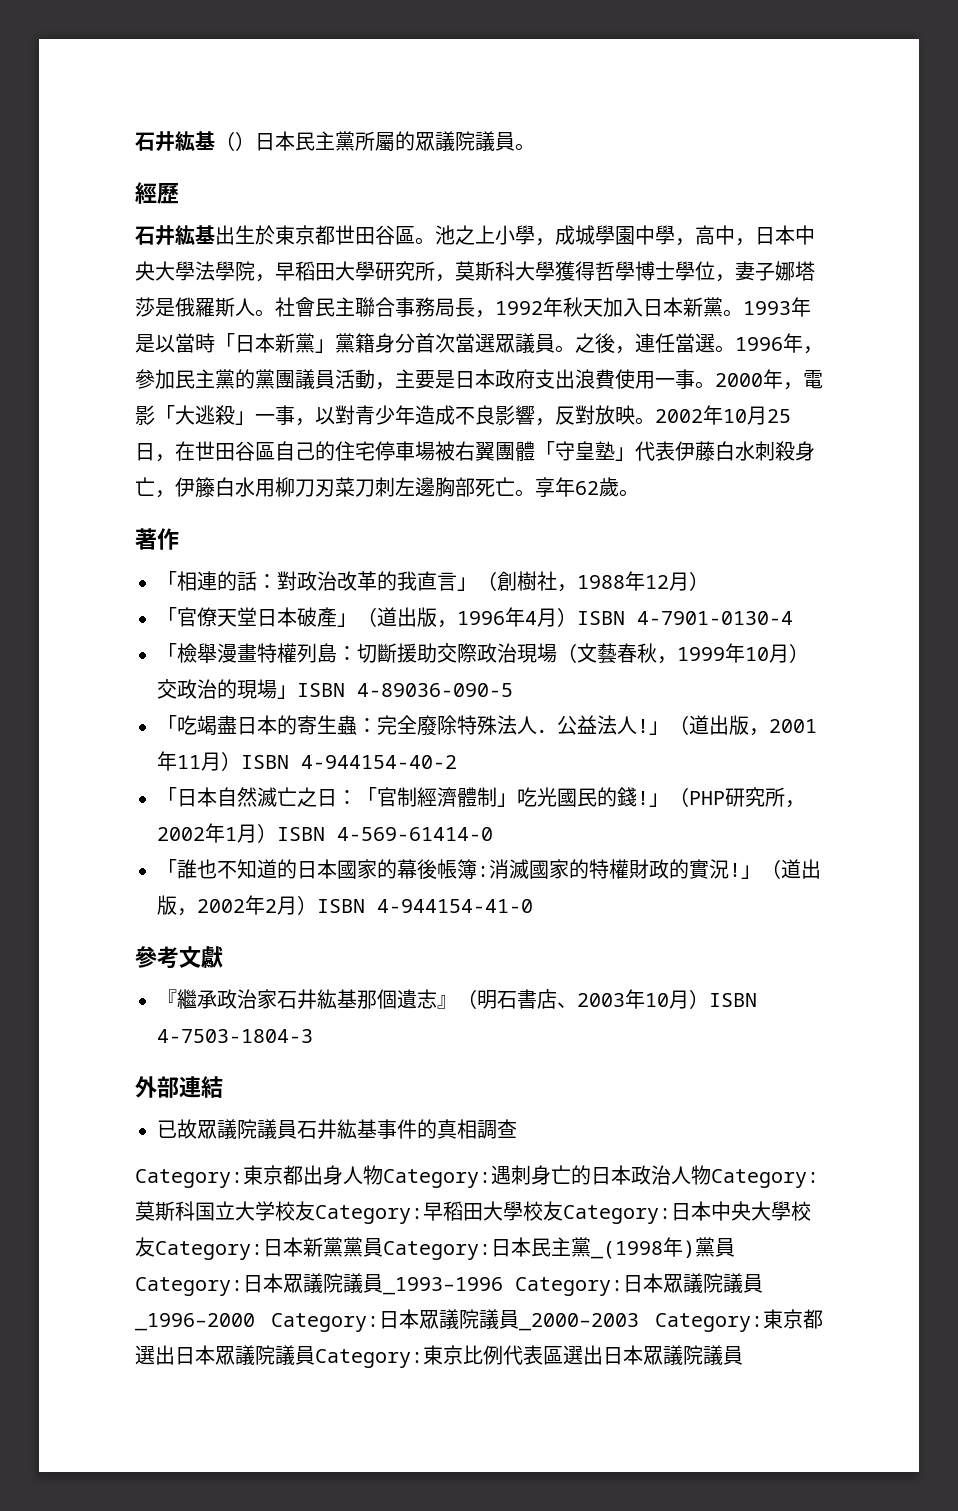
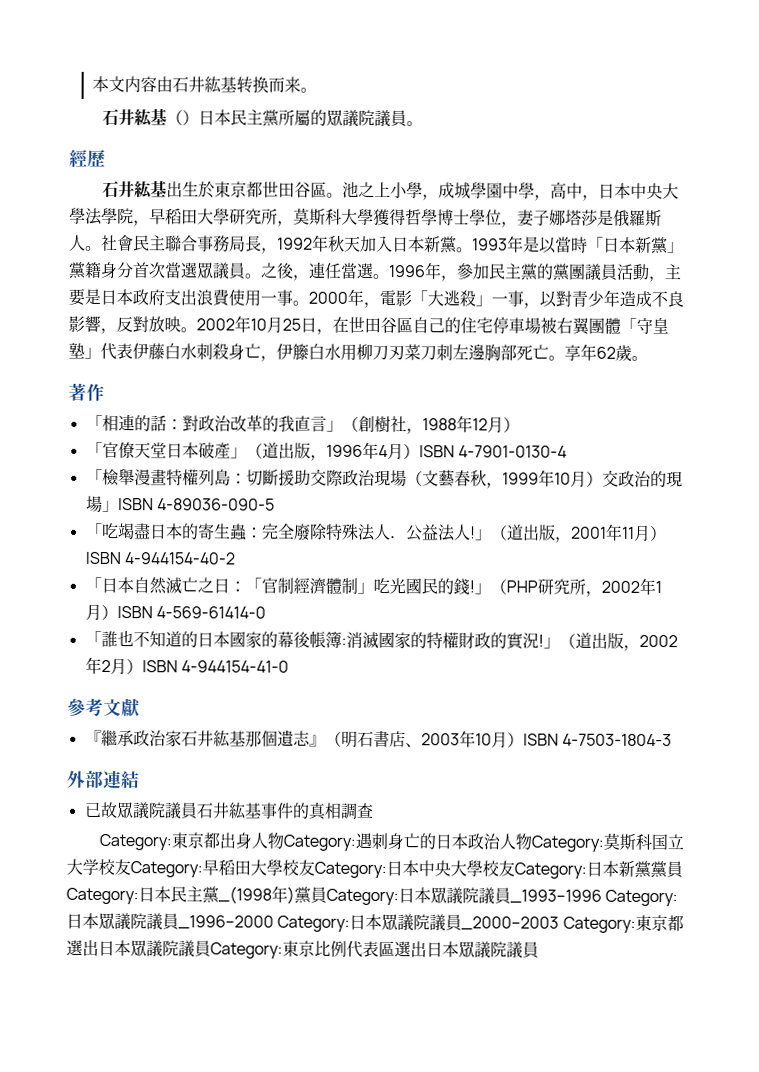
(135, 141) none -> [92,75,318,94] 本文内容由石井紘基转换而来。 //

